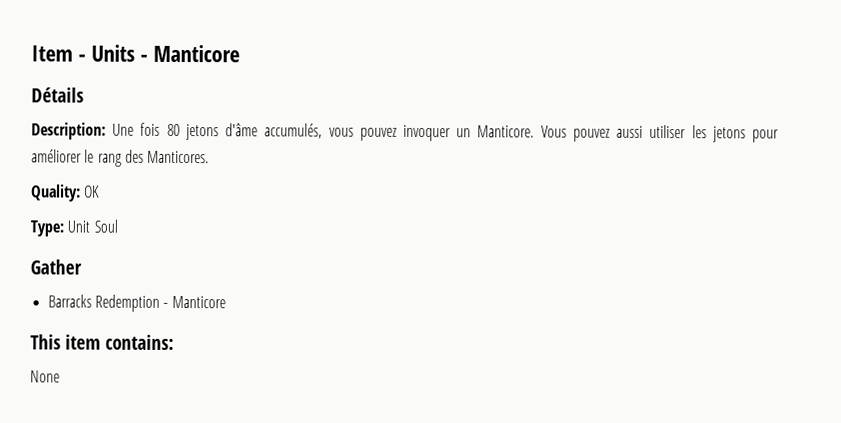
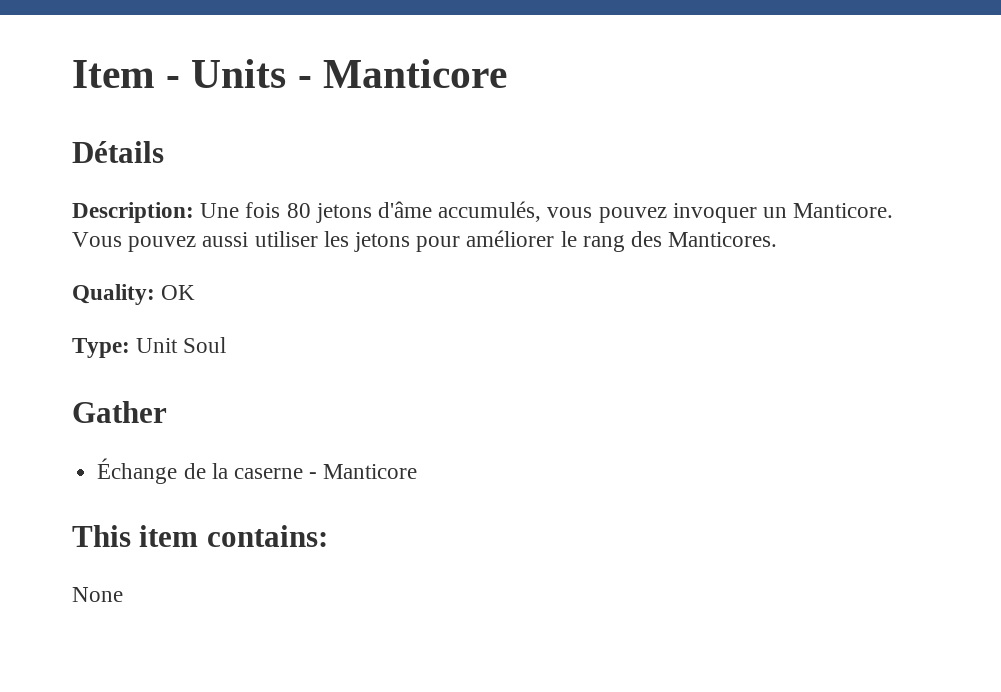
[47,294,160,312] Barracks Redemption -> [97,458,303,484] Échange de la caserne

